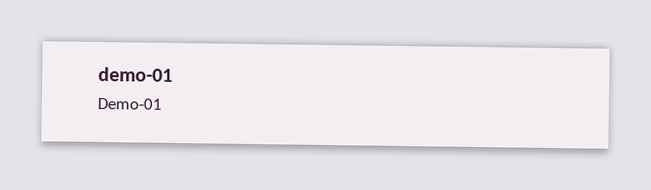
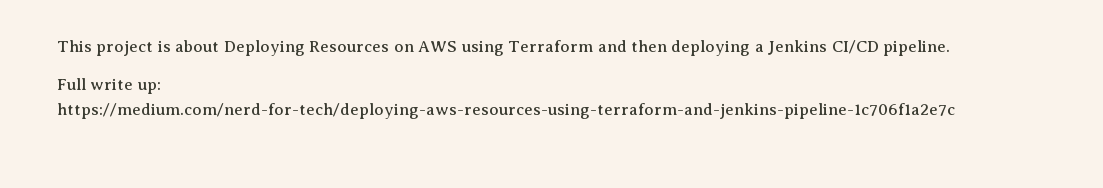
[98,66,173,82] [97,97,162,110] demo-01 // Demo-01 -> [57,40,951,56] [57,78,161,94] [57,103,955,119] This project is about Deploying Resources on AWS using Terraform and then deploying a Jenkins CI/CD pipeline. // Full write up: https://medium.com/nerd-for-tech/deploying-aws-resources-using-terraform-and-jenkins-pipeline-1c706f1a2e7c

